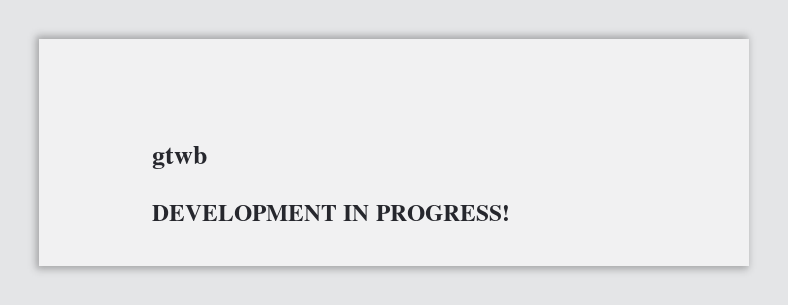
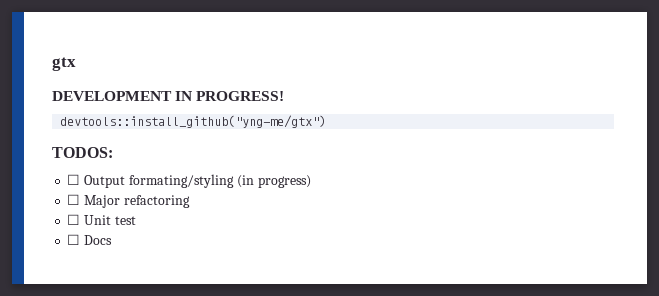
[152,146,207,169] gtwb -> [52,57,76,71] gtx
(510, 213) none -> [60,115,327,128] [52,147,113,158] [67,174,311,188] [67,194,190,208] [67,214,136,225] [67,234,113,245] // devtools::install_github("yng-me/gtx") // TODOS: // ☐ Output formating/styling (in progress) // ☐ Major refactoring // ☐ Unit test // ☐ Docs

